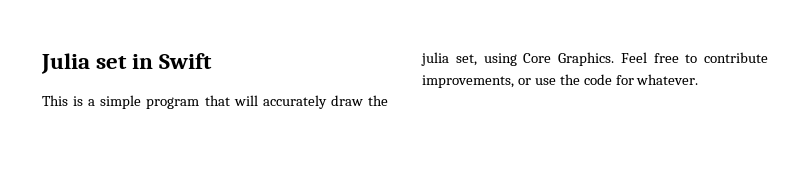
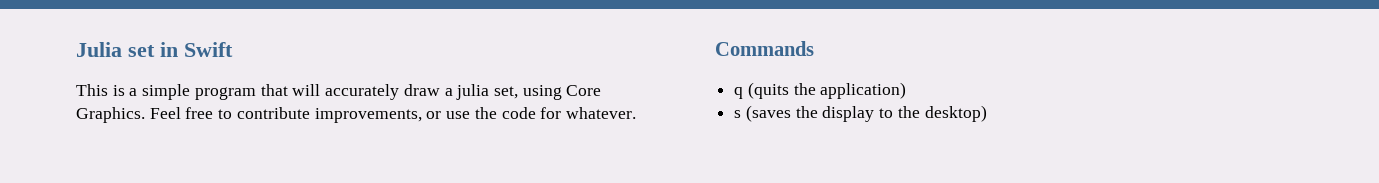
[368,95,388,106] the -> [444,88,453,96] a
(699, 79) none -> [715,41,814,56] [734,82,907,99] [734,105,987,122] // Commands // q (quits the application) // s (saves the display to the desktop)

